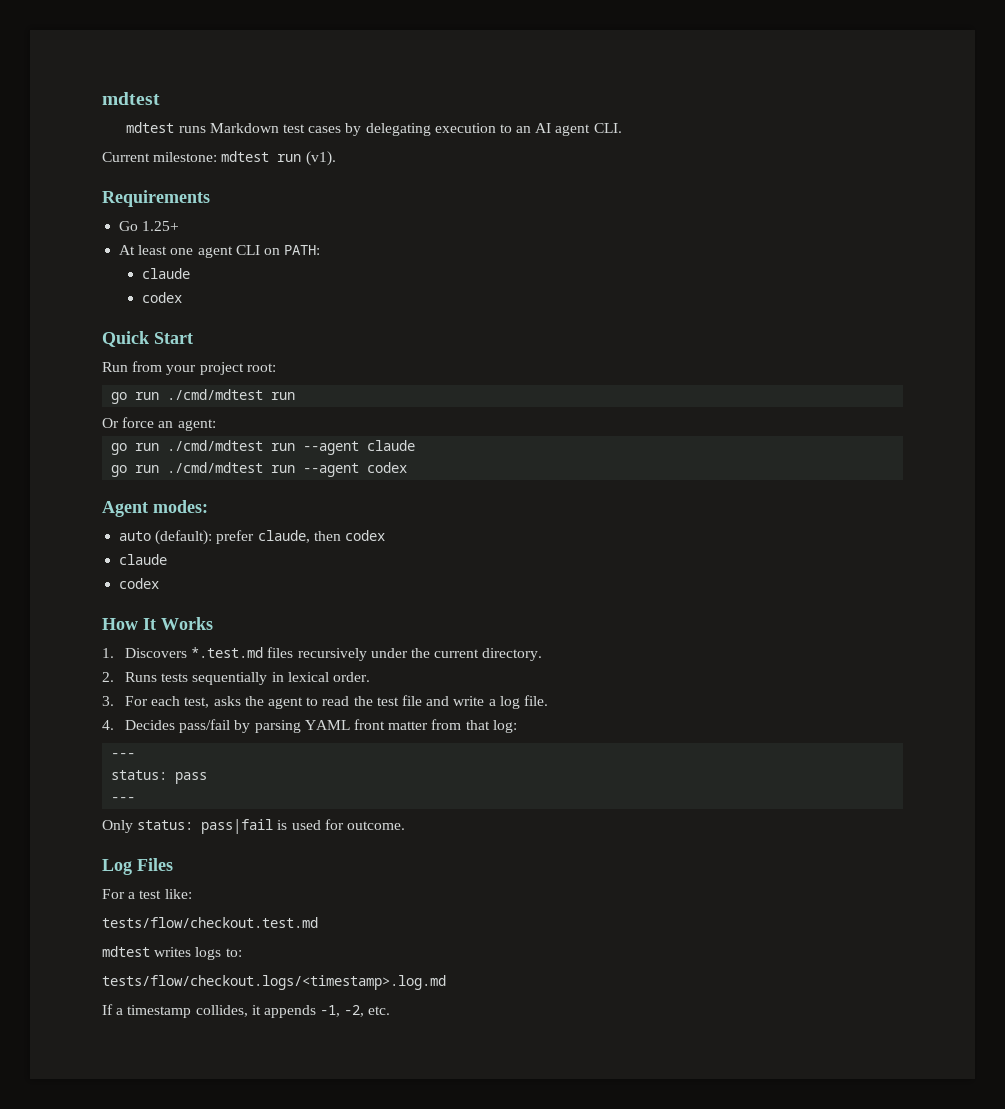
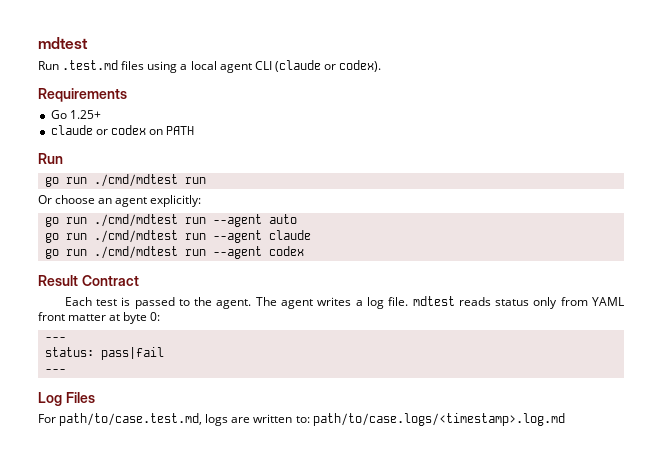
[126,122,622,136] [102,151,336,166] [102,190,210,207] [119,221,180,231] [119,245,321,258] [142,268,191,279] [142,292,183,303] [102,331,193,347] [102,361,276,375] mdtest runs Markdown test cases by delegating execution to an AI agent CLI. // Current milestone: mdtest run (v1). // Requirements // Go 1.25+ // At least one agent CLI on PATH: // claude // codex // Quick Start // Run from your project root: -> [38,60,382,73] [38,88,127,102] [50,110,101,119] [50,125,195,135] [38,153,63,164] Run .test.md files using a local agent CLI (claude or codex). // Requirements // Go 1.25+ // claude or codex on PATH // Run
[122,417,216,431] force an agent: -> [55,195,202,207] [44,214,297,227] choose an agent explicitly: // go run ./cmd/mdtest run --agent auto
[102,500,208,517] [119,530,385,545] [119,554,168,565] [119,578,160,589] [102,617,213,630] [102,647,543,661] [102,672,371,685] [102,695,548,709] [102,719,517,733] Agent modes: // auto (default): prefer claude, then codex // claude // codex // How It Works // 1. Discovers *.test.md files recursively under the current directory. // 2. Runs tests sequentially in lexical order. // 3. For each test, asks the agent to read the test file and write a log file. // 4. Decides pass/fail by parsing YAML front matter from that log: -> [38,275,139,286] [64,296,624,309] [38,312,161,324] Result Contract // Each test is passed to the agent. The agent writes a log file. mdtest reads status only from YAML front matter at byte 0:
[175,772,208,784] [111,797,136,802] [102,819,405,834] [102,858,173,875] [102,889,192,899] [102,917,318,928] [102,946,242,960] [102,975,446,990] [102,1004,391,1018] pass // --- // Only status: pass|fail is used for outcome. // Log Files // For a test like: // tests/flow/checkout.test.md // mdtest writes logs to: // tests/flow/checkout.logs/<timestamp>.log.md // If a timestamp collides, it appends -1, -2, etc. -> [100,347,164,360] [44,369,66,373] [38,392,95,406] [38,413,565,426] pass|fail // --- // Log Files // For path/to/case.test.md, logs are written to: path/to/case.logs/<timestamp>.log.md

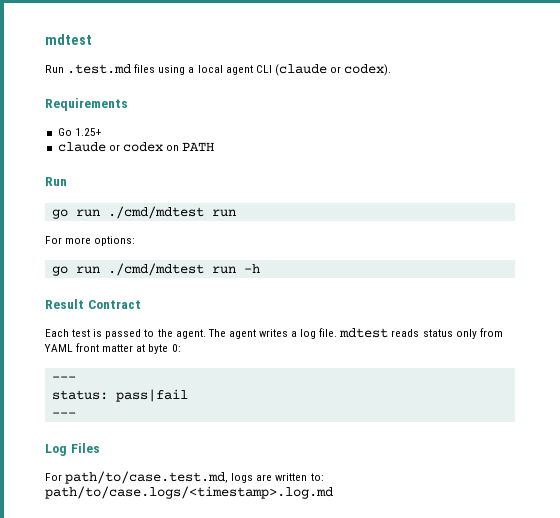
[38,195,202,207] [44,214,297,227] [44,230,311,243] [44,246,304,259] Or choose an agent explicitly: // go run ./cmd/mdtest run --agent auto // go run ./cmd/mdtest run --agent claude // go run ./cmd/mdtest run --agent codex -> [45,236,136,246] [51,263,260,276] For more options: // go run ./cmd/mdtest run -h

